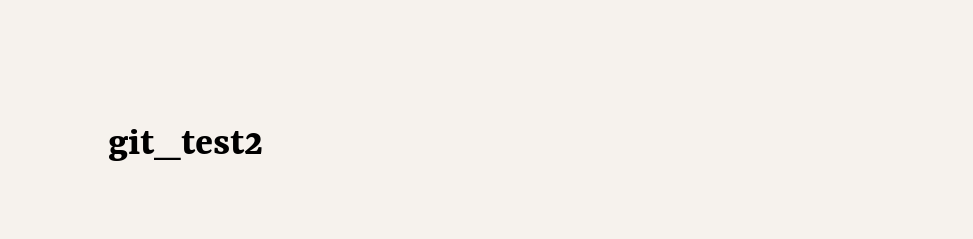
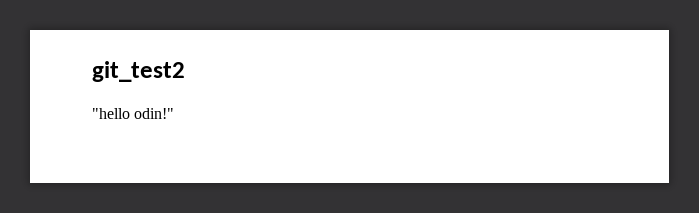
(263, 145) none -> [92,108,175,119] // "hello odin!"

